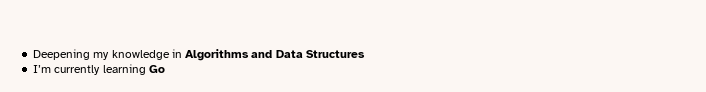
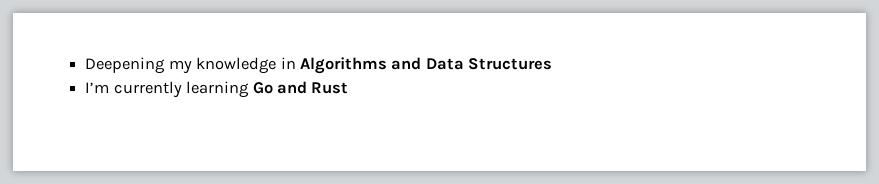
(165, 69) none -> [276,81,349,94] and Rust

